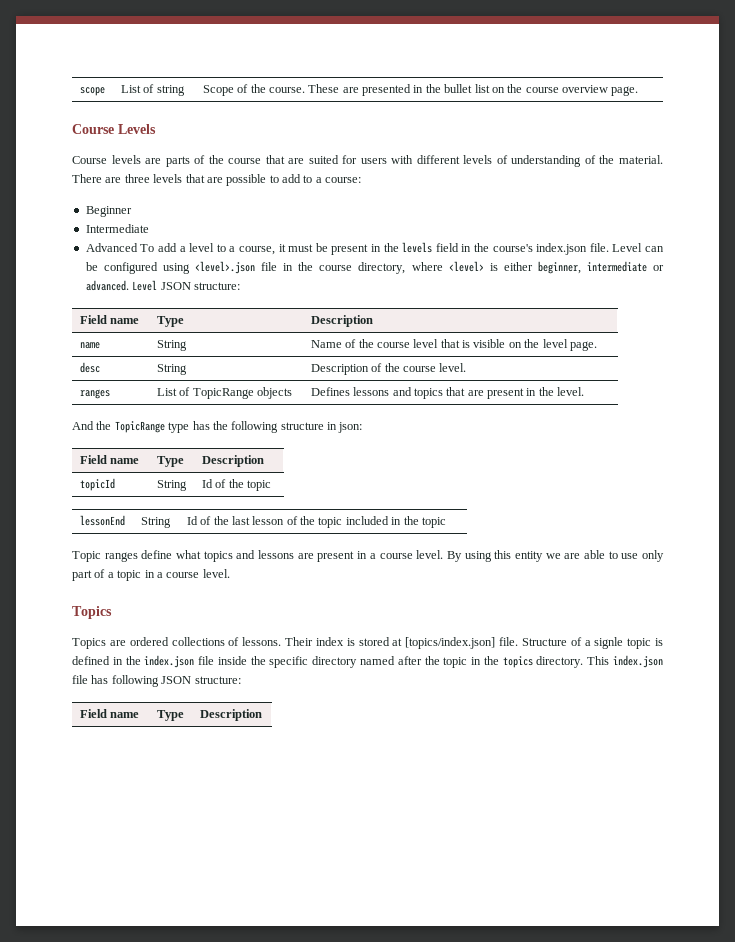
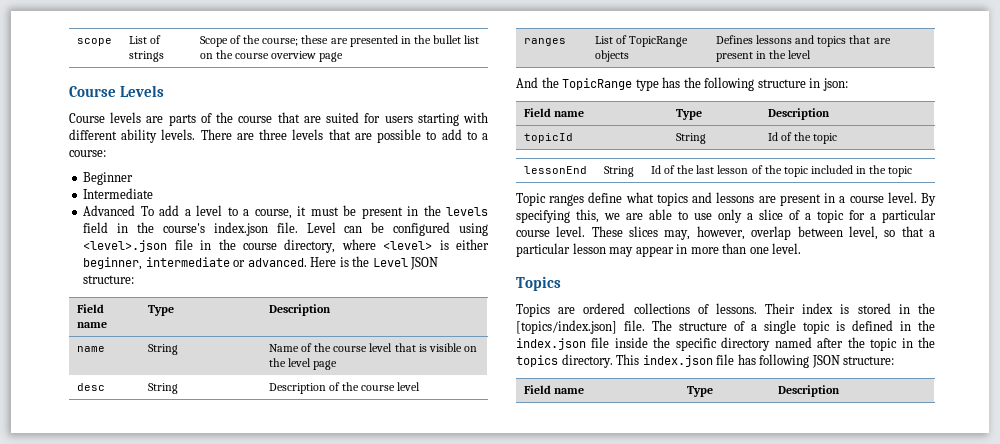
[156,85,185,96] string -> [129,51,165,62] strings
[268,84,340,93] course. These -> [262,35,329,46] course; these
[611,86,639,96] page. -> [319,52,344,62] page
(387, 161) none -> [417,113,459,126] starting
[463,155,663,167] levels of understanding of the material. -> [121,129,196,143] ability levels.
(129, 285) none -> [310,256,370,267] Here is the
[569,341,597,351] page. -> [313,360,338,370] page
[439,363,467,372] level. -> [397,382,421,391] level
[557,387,585,396] level. -> [788,50,812,59] level
[464,550,543,562] using this entity -> [516,209,599,223] specifying this,
[72,570,92,581] part -> [747,209,783,220] a slice
[144,570,200,578] in a course -> [849,209,936,223] [516,226,935,240] [516,243,769,257] for a particular course level. These slices may, however, overlap between level, so that a particular lesson may appear in more than one
[392,637,624,649] at [topics/index.json] file. Structure of a signle -> [898,303,935,314] [516,320,796,334] in the [topics/index.json] file. The structure of a single

